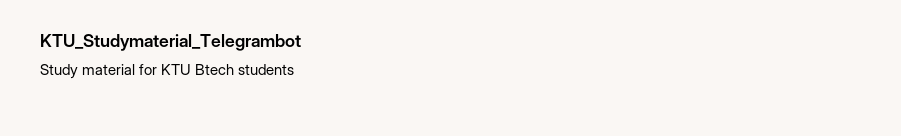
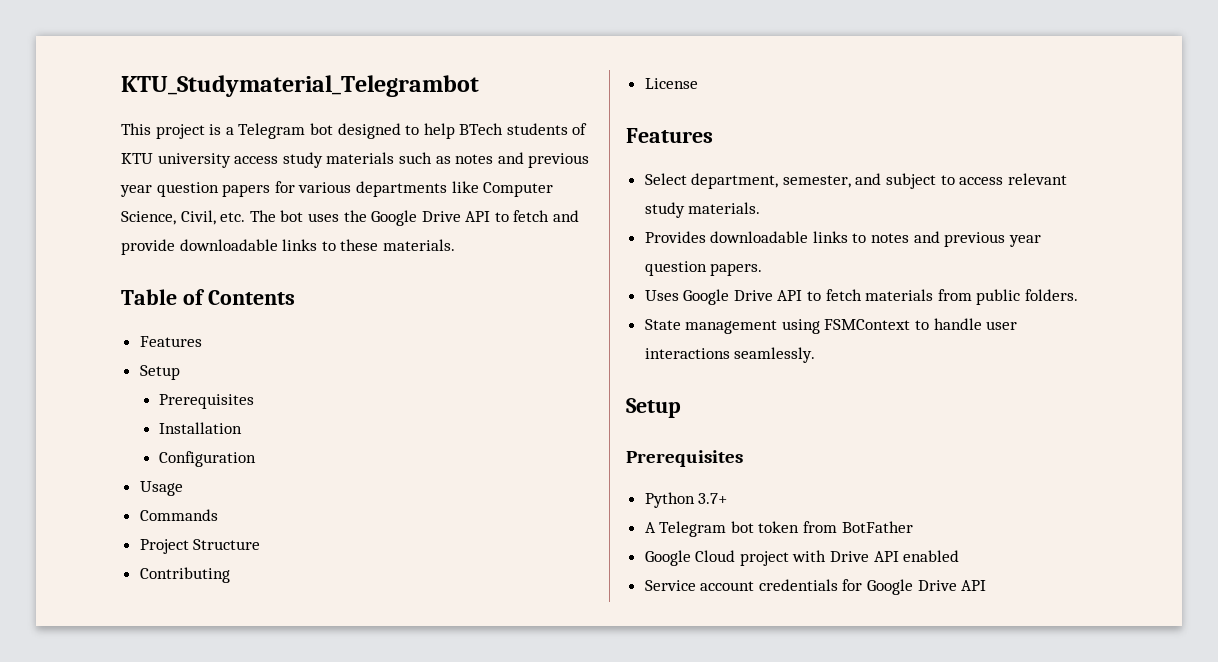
[40,64,295,79] Study material for KTU Btech students -> [121,123,588,139] [121,152,590,168] [120,181,554,197] [121,210,580,226] [121,239,455,255] [121,289,295,305] [139,336,202,347] [139,365,180,380] [159,394,255,409] [159,422,243,434] [159,451,257,467] [139,481,183,496] [139,509,218,521] [139,539,261,554] [139,567,230,583] [644,78,698,89] [626,128,713,143] [644,173,1067,189] [644,202,761,218] [644,231,1041,247] [644,261,763,276] [644,289,1079,305] [644,318,1018,334] [644,347,816,363] [626,398,681,418] [626,450,743,467] [644,492,728,508] [644,521,913,537] [644,550,960,566] [644,579,987,595] This project is a Telegram bot designed to help BTech students of KTU university access study materials such as notes and previous year question papers for various departments like Computer Science, Civil, etc. The bot uses the Google Drive API to fetch and provide downloadable links to these materials. // Table of Contents // Features // Setup // Prerequisites // Installation // Configuration // Usage // Commands // Project Structure // Contributing // License // Features // Select department, semester, and subject to access relevant study materials. // Provides downloadable links to notes and previous year question papers. // Uses Google Drive API to fetch materials from public folders. // State management using FSMContext to handle user interactions seamlessly. // Setup // Prerequisites // Python 3.7+ // A Telegram bot token from BotFather // Google Cloud project with Drive API enabled // Service account credentials for Google Drive API

